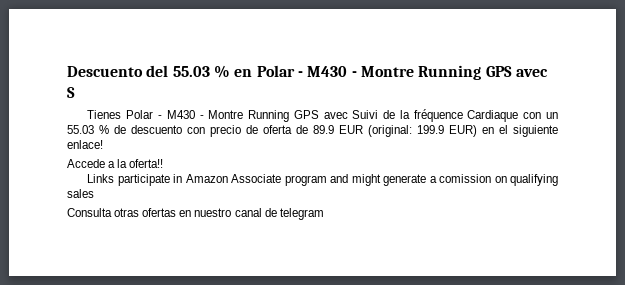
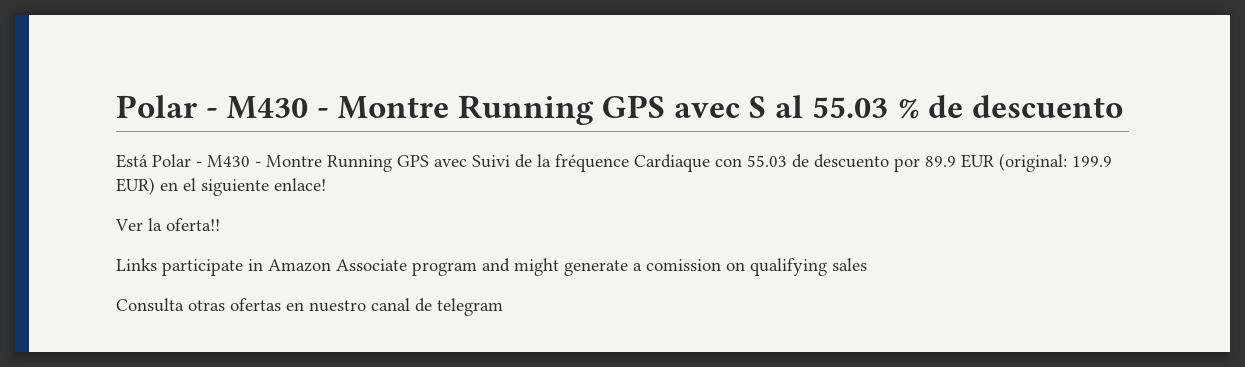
[67,65,253,78] Descuento del 55.03 % en -> (116, 106) none
[87,110,122,119] // Tienes -> [775,95,1123,119] [116,154,148,168] al 55.03 % de descuento // Está
[546,112,559,119] [67,125,308,137] un 55.03 % de descuento con precio de oferta de -> [747,154,920,172] 55.03 de descuento por
[67,159,116,168] Accede a -> [115,219,143,231] Ver

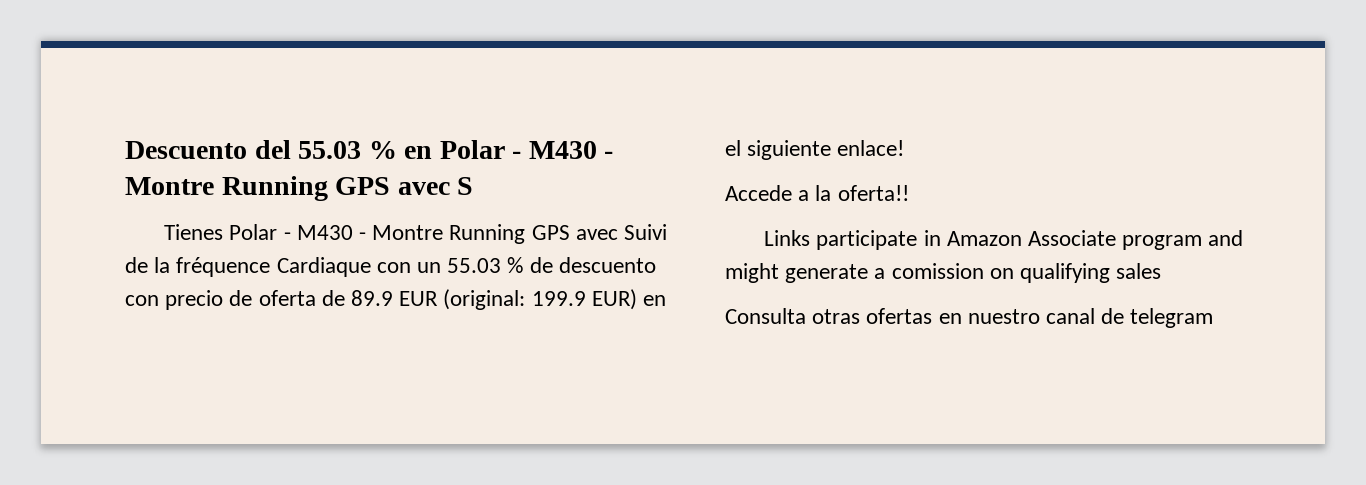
(116, 106) none -> [125,140,433,159] Descuento del 55.03 % en
[775,95,1123,119] [116,154,148,168] al 55.03 % de descuento // Está -> [164,224,224,240] // Tienes
[747,154,920,172] 55.03 de descuento por -> [417,257,656,273] [125,290,345,310] un 55.03 % de descuento con precio de oferta de
[115,219,143,231] Ver -> [725,185,810,201] Accede a

